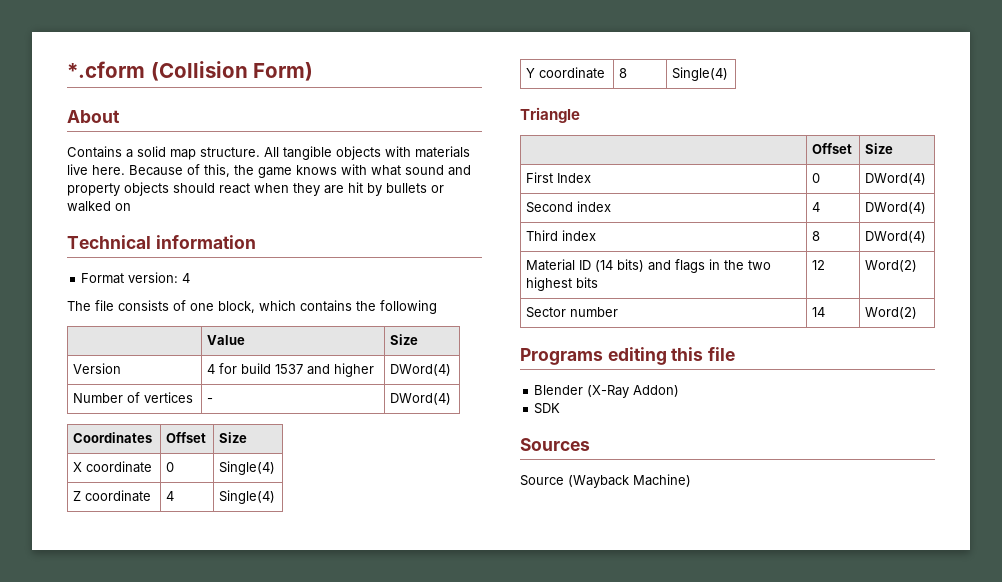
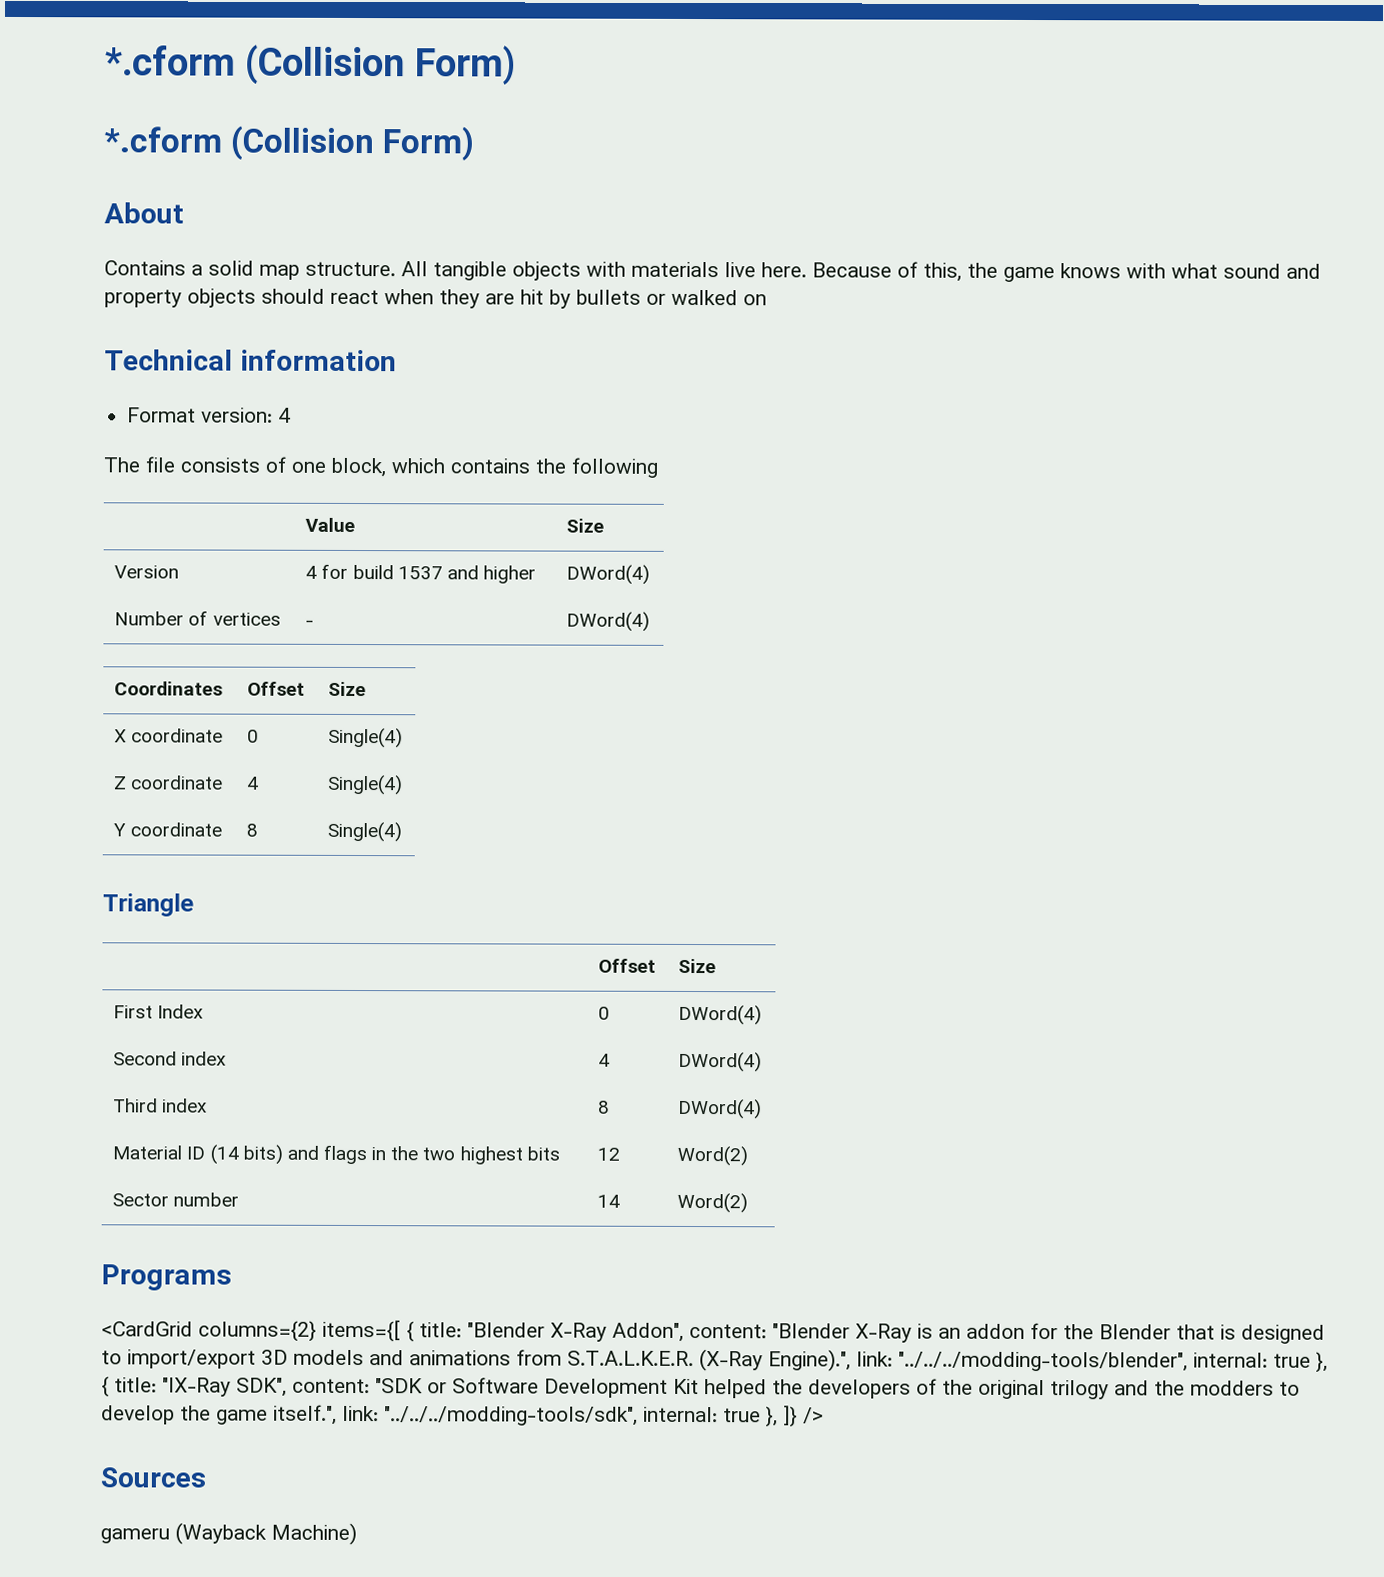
[67,61,314,81] *.cform (Collision Form) -> [105,44,516,86] [104,125,474,162] *.cform (Collision Form) // *.cform (Collision Form)
[607,347,736,365] [534,385,680,398] [534,403,561,414] editing this file // Blender (X-Ray Addon) // SDK -> [101,1319,1325,1344] [101,1349,1328,1373] [101,1376,1300,1400] [101,1404,824,1428] // <CardGrid columns={2} items={[ { title: "Blender X-Ray Addon", content: "Blender X-Ray is an addon for the Blender that is designed to import/export 3D models and animations from S.T.A.L.K.E.R. (X-Ray Engine).", link: "../../../modding-tools/blender", internal: true }, { title: "IX-Ray SDK", content: "SDK or Software Development Kit helped the developers of the original trilogy and the modders to develop the game itself.", link: "../../../modding-tools/sdk", internal: true }, ]} />
[520,475,564,486] Source -> [100,1528,170,1544] gameru

